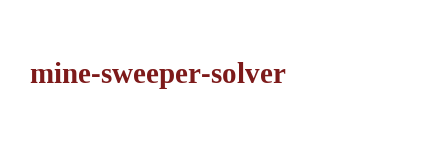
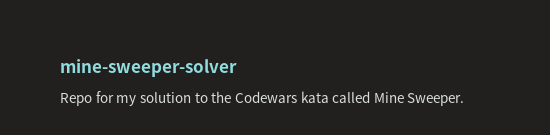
(286, 75) none -> [60,91,465,106] // Repo for my solution to the Codewars kata called Mine Sweeper.

